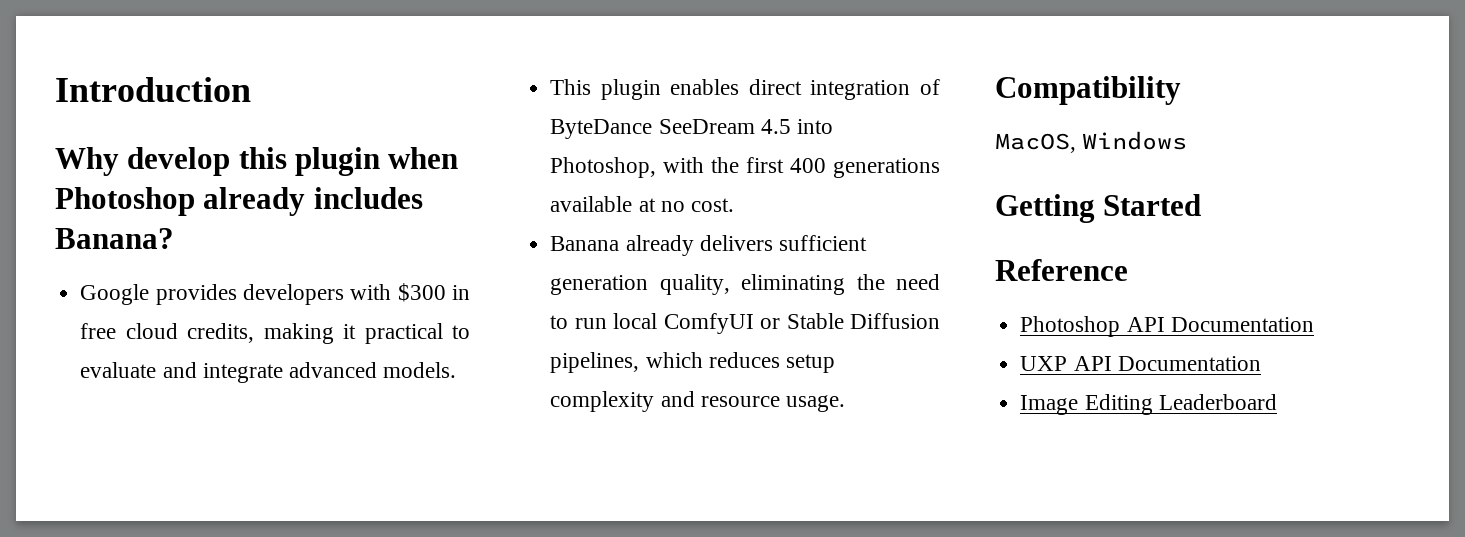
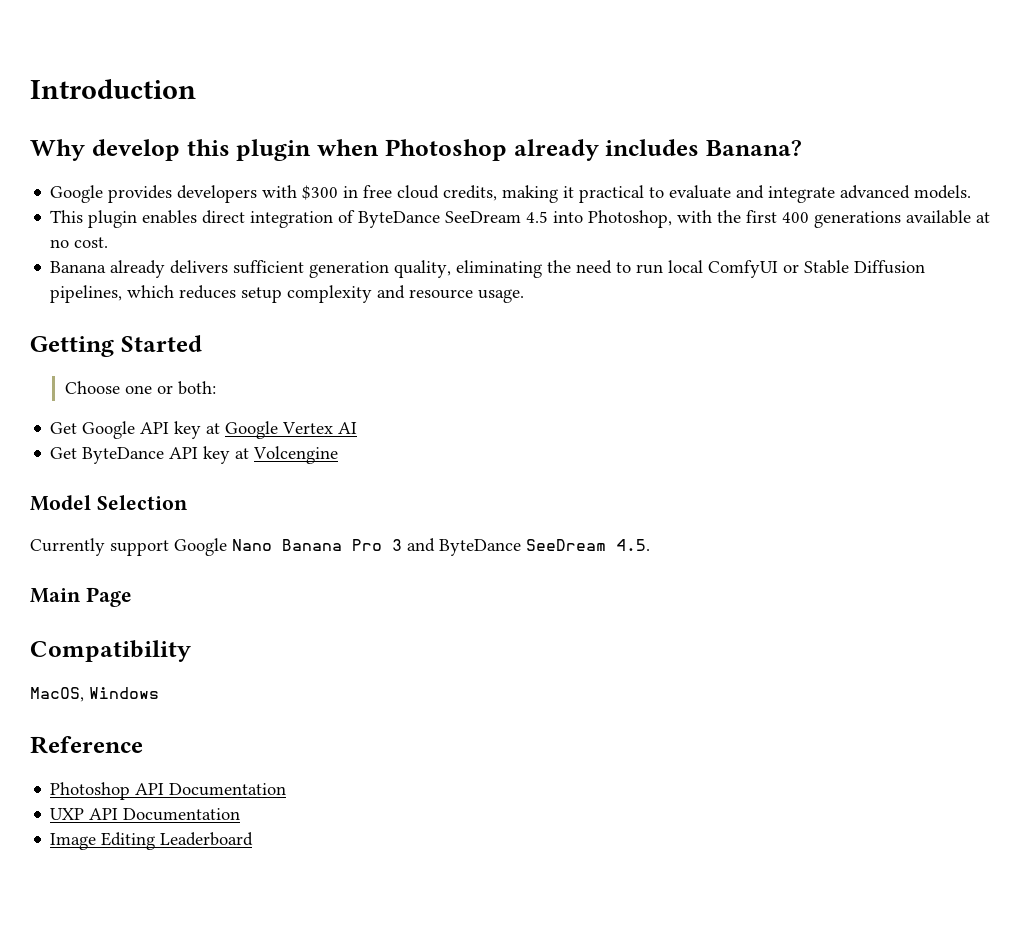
(845, 403) none -> [30,335,202,357] [64,381,216,395] [50,421,358,439] [50,446,339,464] [30,495,188,511] [30,538,650,556] [30,587,132,607] // Getting Started // Choose one or both: // Get Google API key at Google Vertex AI // Get ByteDance API key at Volcengine // Model Selection // Currently support Google Nano Banana Pro 3 and ByteDance SeeDream 4.5. // Main Page
[995,194,1202,223] // Getting Started -> (159, 693) none

